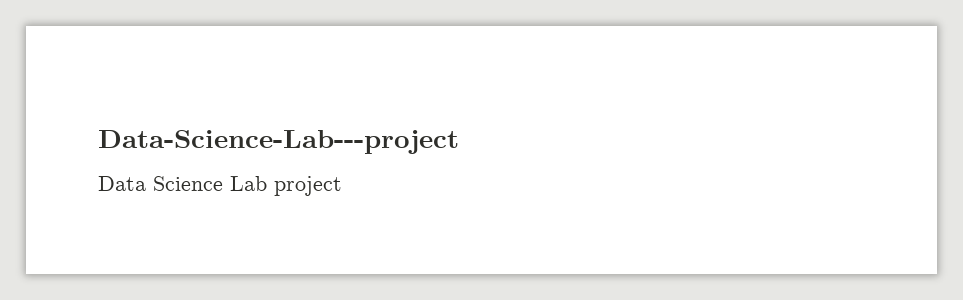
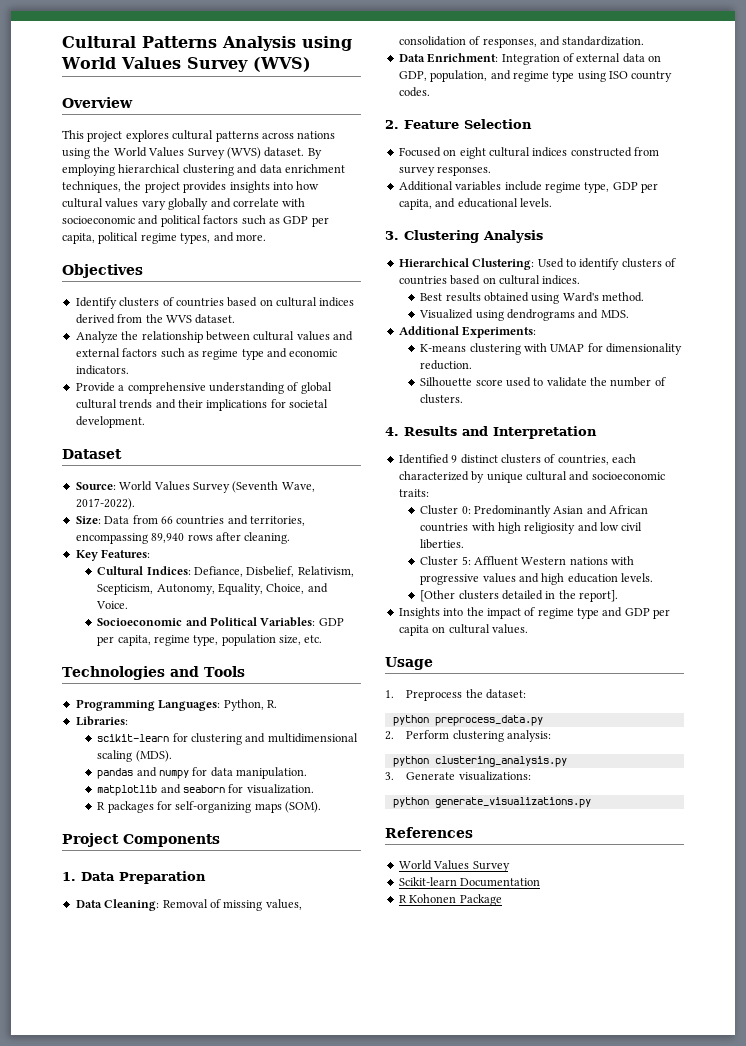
[98,130,459,154] [98,176,342,196] Data-Science-Lab---project // Data Science Lab project -> [62,36,352,51] [61,57,311,72] [62,97,133,108] [62,130,336,142] [62,147,322,159] [62,164,345,176] [62,181,320,193] [62,198,306,210] [62,215,329,227] [62,232,266,244] [62,264,143,278] [75,297,355,309] [75,314,236,324] [75,331,353,343] [75,348,338,360] [75,365,129,375] [75,382,332,394] [75,399,328,411] [75,416,145,428] [62,449,122,459] [75,481,315,493] [75,498,135,510] [75,515,305,526] [75,532,291,544] [75,549,151,561] [97,566,354,577] [97,583,328,595] [96,601,129,609] [97,617,344,627] [97,634,323,646] [62,666,245,680] [75,699,277,711] [75,716,128,726] [97,733,358,745] [97,750,172,762] [97,767,308,779] [97,784,314,796] [97,801,322,813] [62,833,220,847] [62,871,206,884] [75,899,302,911] [398,36,645,48] [398,53,661,65] [398,70,673,82] [398,87,430,97] [385,119,532,129] [398,147,659,159] [398,166,492,176] [398,181,658,193] [398,198,552,210] [385,230,543,243] [398,258,676,270] [398,275,581,285] [420,292,645,304] [419,309,629,321] [398,326,537,338] [420,343,683,355] [420,360,473,370] [420,377,666,387] [420,394,464,404] [385,426,597,439] [398,454,636,465] [398,471,665,483] [398,489,429,497] [420,505,649,517] [420,522,643,534] [420,539,465,549] [420,556,635,566] [420,573,654,585] [420,590,619,602] [398,607,671,619] [398,624,528,636] [385,657,433,670] [385,689,527,701] [392,715,543,726] [385,730,552,742] [392,756,567,767] [385,771,531,781] [392,797,591,808] [385,827,473,838] [398,860,510,872] [398,877,541,887] [398,894,502,906] Cultural Patterns Analysis using World Values Survey (WVS) // Overview // This project explores cultural patterns across nations using the World Values Survey (WVS) dataset. By employing hierarchical clustering and data enrichment techniques, the project provides insights into how cultural values vary globally and correlate with socioeconomic and political factors such as GDP per capita, political regime types, and more. // Objectives // Identify clusters of countries based on cultural indices derived from the WVS dataset. // Analyze the relationship between cultural values and external factors such as regime type and economic indicators. // Provide a comprehensive understanding of global cultural trends and their implications for societal development. // Dataset // Source: World Values Survey (Seventh Wave, 2017-2022). // Size: Data from 66 countries and territories, encompassing 89,940 rows after cleaning. // Key Features: // Cultural Indices: Defiance, Disbelief, Relativism, Scepticism, Autonomy, Equality, Choice, and Voice. // Socioeconomic and Political Variables: GDP per capita, regime type, population size, etc. // Technologies and Tools // Programming Languages: Python, R. // Libraries: // scikit-learn for clustering and multidimensional scaling (MDS). // pandas and numpy for data manipulation. // matplotlib and seaborn for visualization. // R packages for self-organizing maps (SOM). // Project Components // 1. Data Preparation // Data Cleaning: Removal of missing values, consolidation of responses, and standardization. // Data Enrichment: Integration of external data on GDP, population, and regime type using ISO country codes. // 2. Feature Selection // Focused on eight cultural indices constructed from survey responses. // Additional variables include regime type, GDP per capita, and educational levels. // 3. Clustering Analysis // Hierarchical Clustering: Used to identify clusters of countries based on cultural indices. // Best results obtained using Ward's method. // Visualized using dendrograms and MDS. // Additional Experiments: // K-means clustering with UMAP for dimensionality reduction. // Silhouette score used to validate the number of clusters. // 4. Results and Interpretation // Identified 9 distinct clusters of countries, each characterized by unique cultural and socioeconomic traits: // Cluster 0: Predominantly Asian and African countries with high religiosity and low civil liberties. // Cluster 5: Affluent Western nations with progressive values and high education levels. // [Other clusters detailed in the report]. // Insights into the impact of regime type and GDP per capita on cultural values. // Usage // 1. Preprocess the dataset: // python preprocess_data.py // 2. Perform clustering analysis: // python clustering_analysis.py // 3. Generate visualizations: // python generate_visualizations.py // References // World Values Survey // Scikit-learn Documentation // R Kohonen Package

